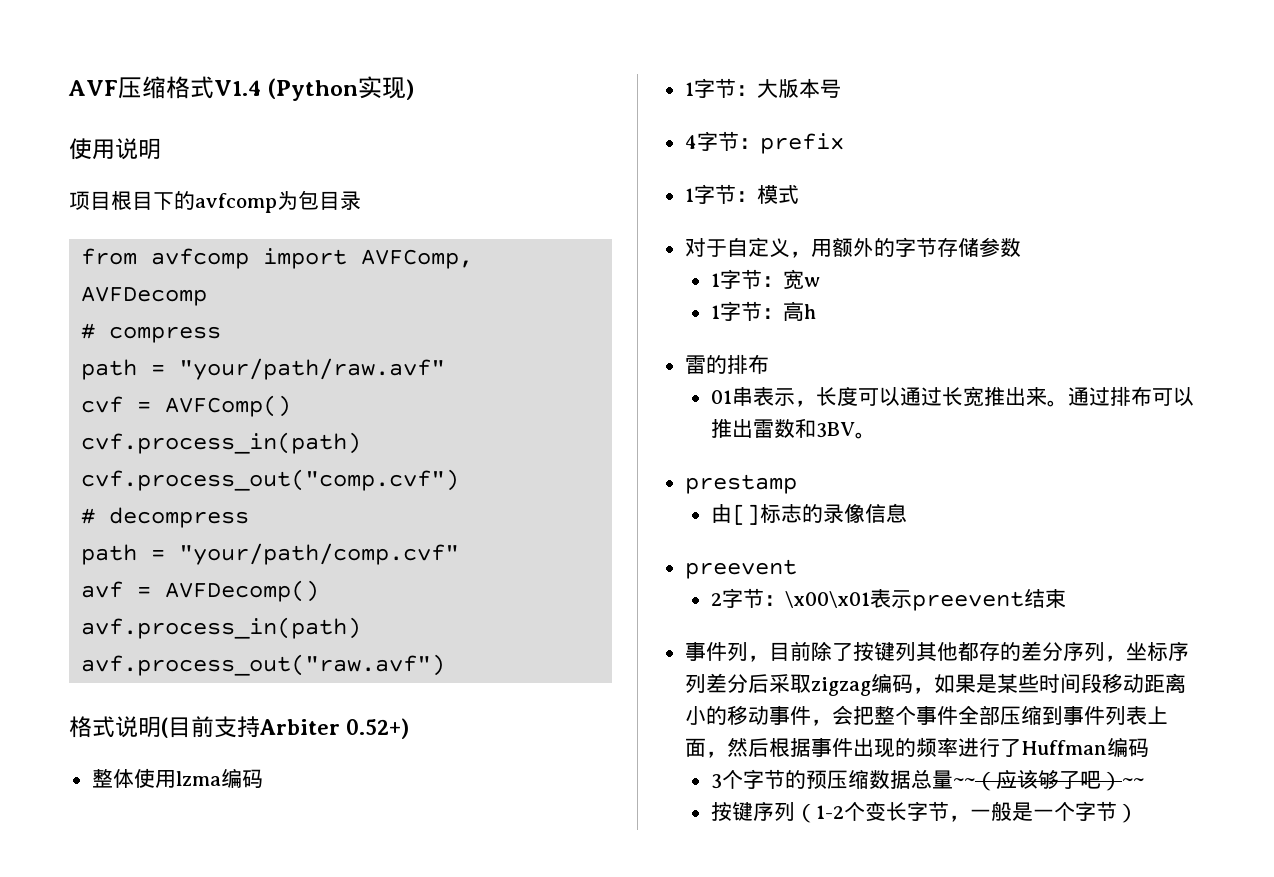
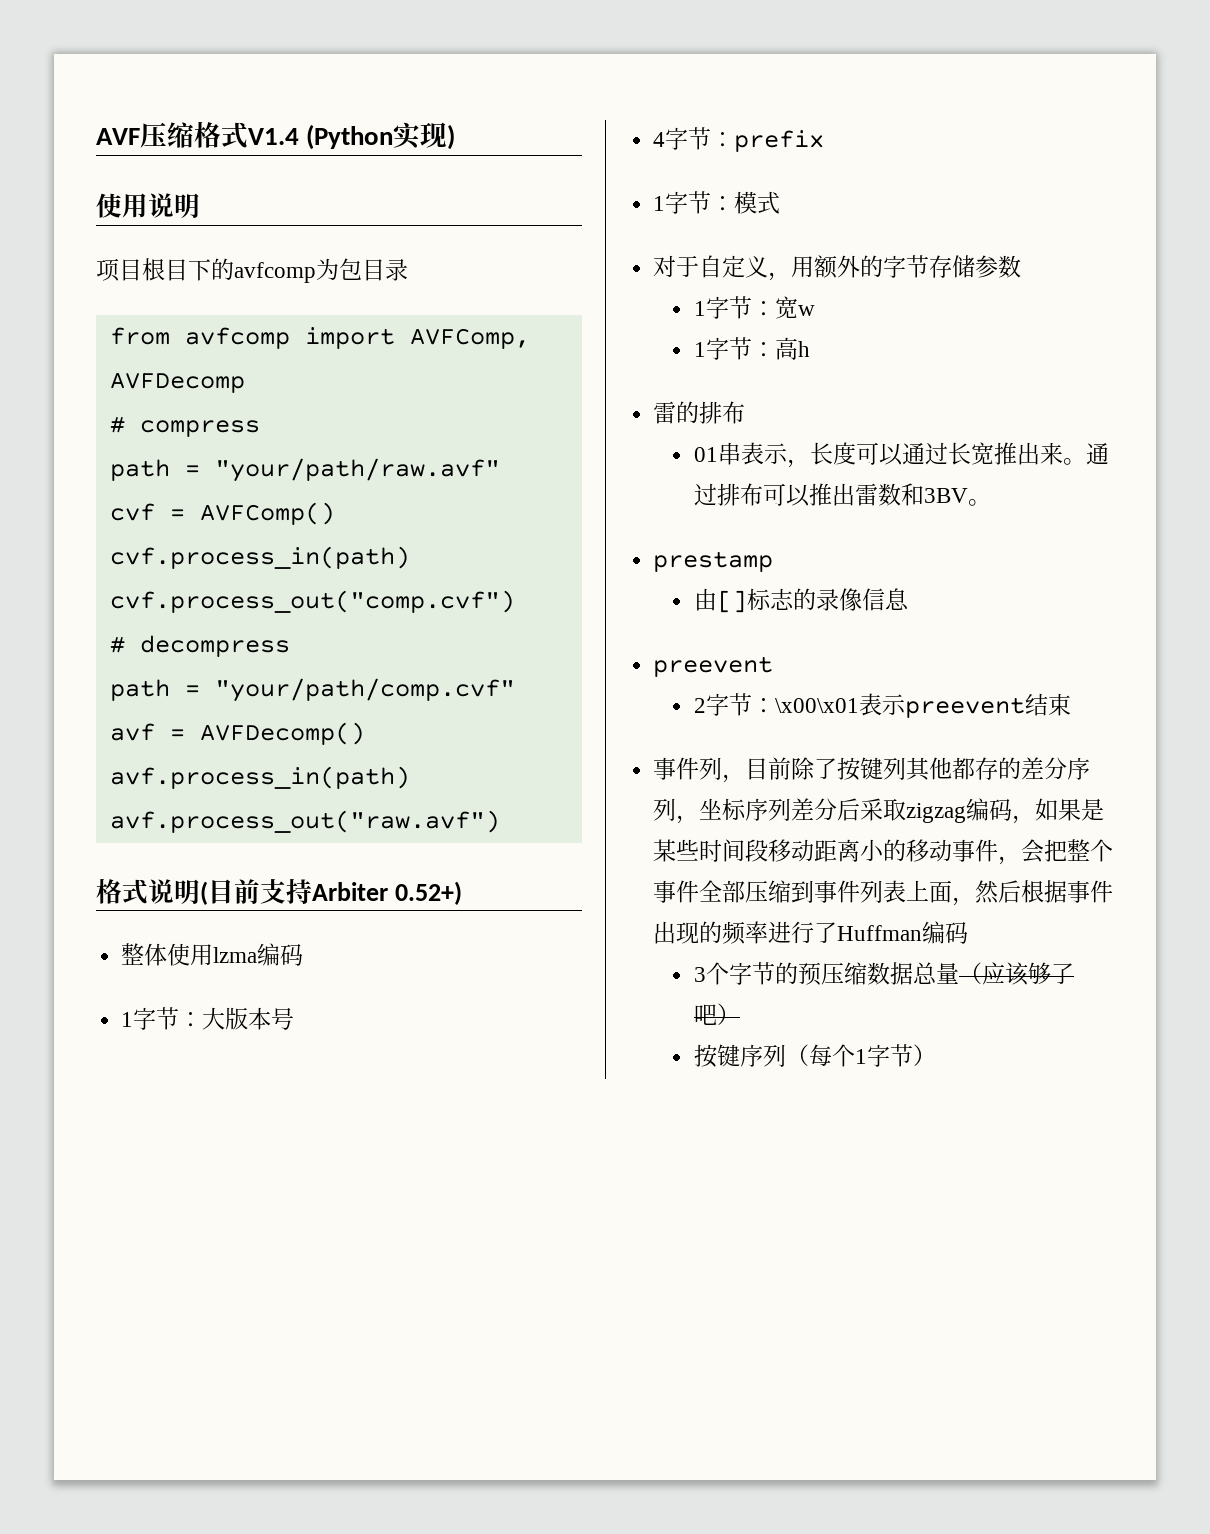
[952,778,975,787] ~~ -> (960, 973) none
[1121,778,1144,787] ~~ -> (741, 1014) none
[815,801,1075,822] 1-2个变长字节，一般是一个 -> [809,1044,868,1067] 每个1

